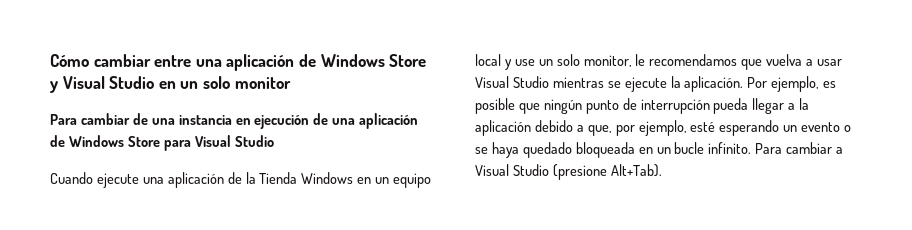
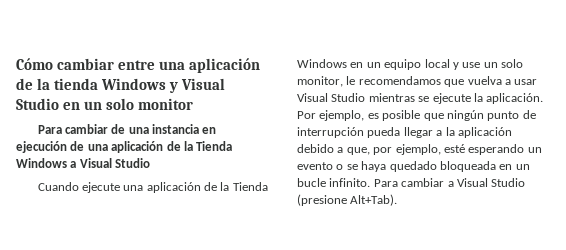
[320,54,427,67] Windows Store -> [37,78,167,90] la tienda Windows
[68,135,191,151] Windows Store para -> [183,141,233,151] [16,158,77,168] la Tienda Windows a

